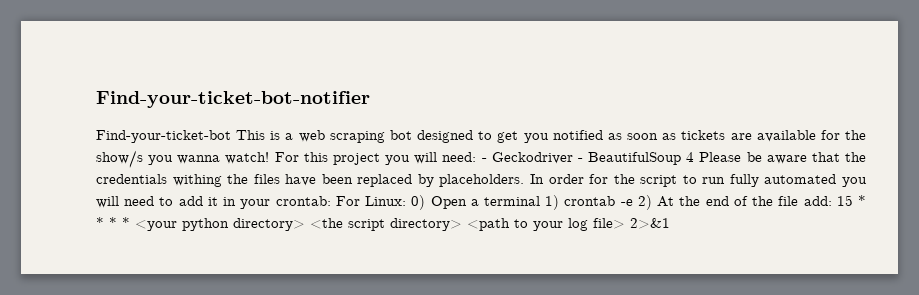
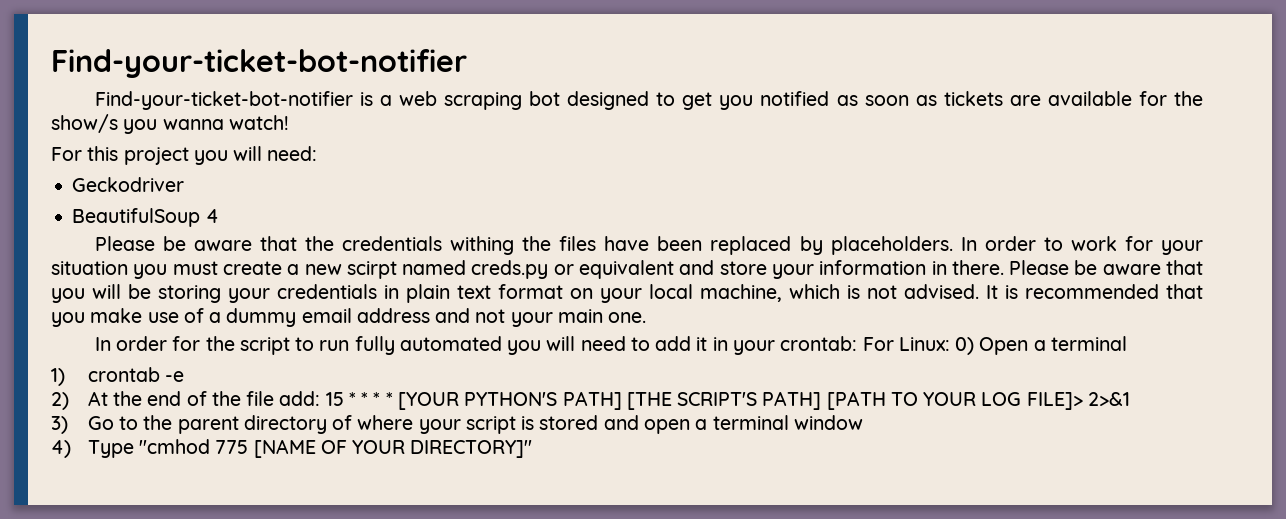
[96,130,266,143] Find-your-ticket-bot This -> [94,91,353,110] Find-your-ticket-bot-notifier
(270, 158) none -> (289, 122) //
[481,158,487,162] - -> (318, 153) //
[577,158,583,162] - -> (185, 184) //
(695, 157) none -> (219, 216) //
(584, 179) none -> [1043,236,1203,255] [51,260,1203,279] [51,284,1203,303] [51,308,647,327] [94,336,168,351] to work for your situation you must create a new scirpt named creds.py or equivalent and store your information in there. Please be aware that you will be storing your credentials in plain text format on your local machine, which is not advised. It is recommended that you make use of a dummy email address and not your main one. // In order
(540, 201) none -> (1127, 343) //
(633, 202) none -> (185, 376) //
[135,218,670,231] <your python directory> <the script directory> <path to your log file> 2>&1 -> [398,391,1130,410] [51,415,863,434] [51,439,533,458] [YOUR PYTHON'S PATH] [THE SCRIPT'S PATH] [PATH TO YOUR LOG FILE]> 2>&1 // 3) Go to the parent directory of where your script is stored and open a terminal window // 4) Type "cmhod 775 [NAME OF YOUR DIRECTORY]"

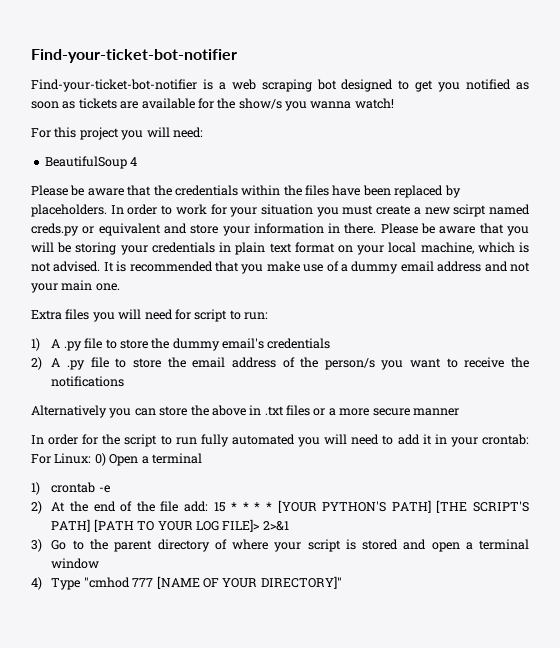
[72,177,185,192] // Geckodriver -> (203, 132) none
[450,236,515,255] withing -> [241,185,281,196] within
(647, 317) none -> [31,309,268,322] [31,338,331,351] [31,357,529,370] [51,376,125,387] [31,405,459,418] // Extra files you will need for script to run: // 1) A .py file to store the dummy email's credentials // 2) A .py file to store the email address of the person/s you want to receive the notifications // Alternatively you can store the above in .txt files or a more secure manner
[215,440,249,454] 775 -> [132,578,154,587] 777

